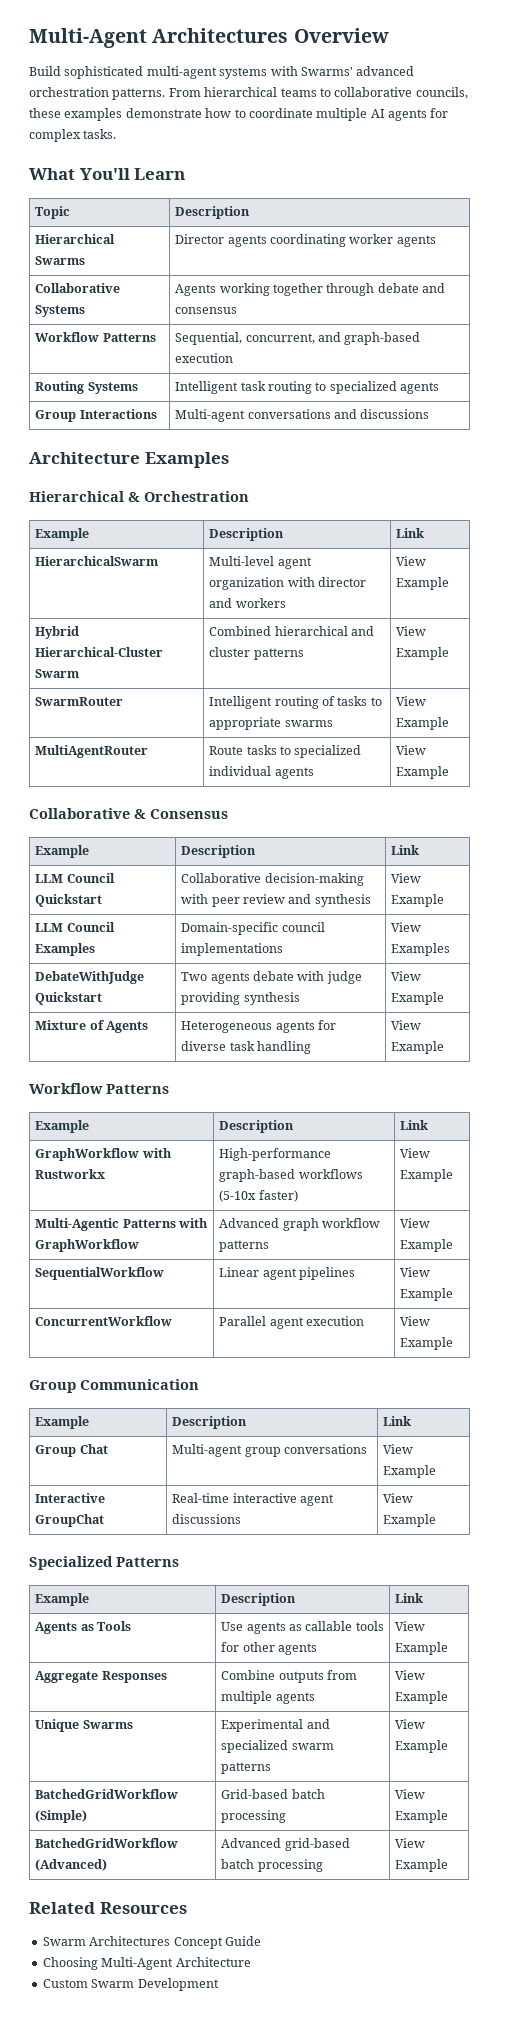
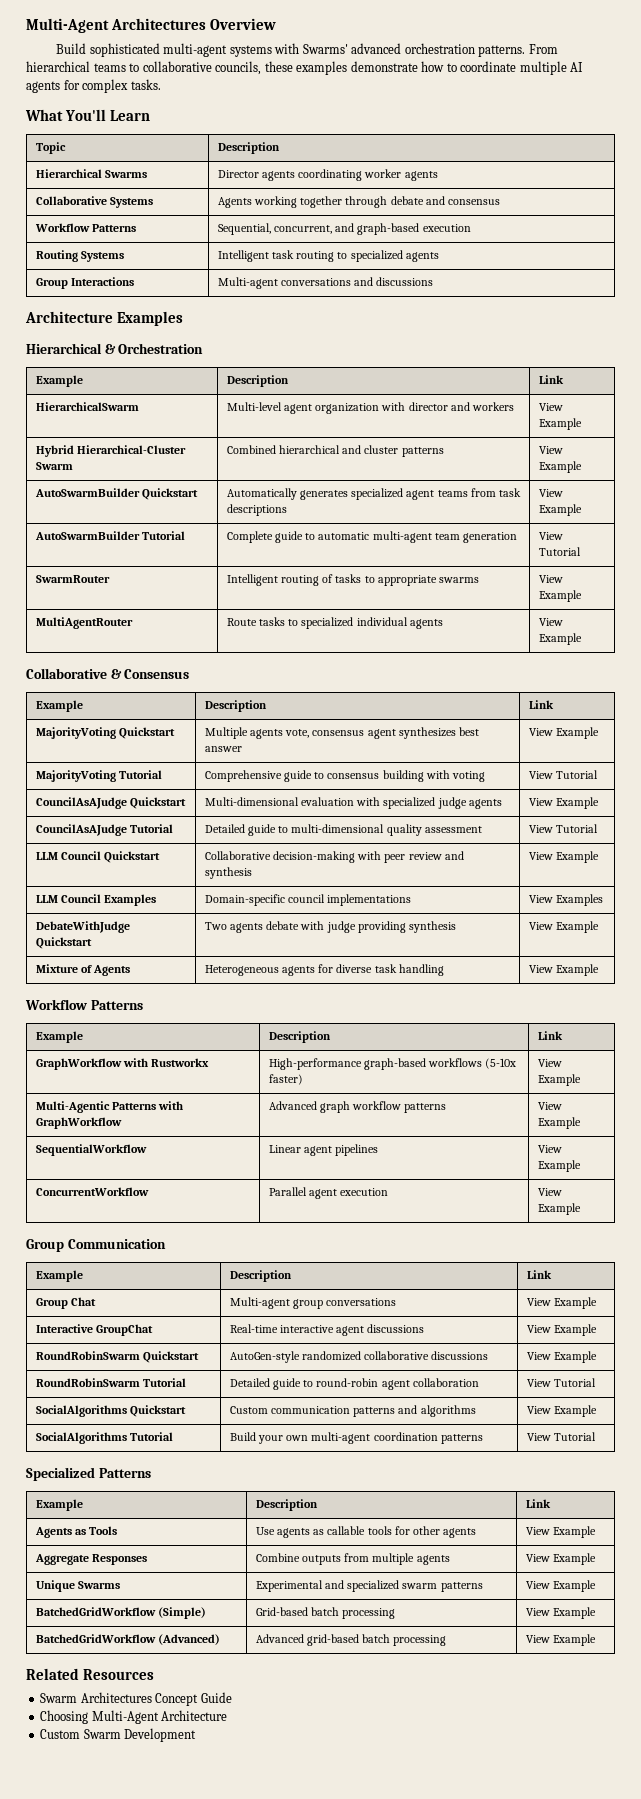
(450, 653) none -> [35,488,199,500] [227,488,521,500] [227,504,288,516] [539,489,564,497] [539,504,583,516] [35,531,186,540] [227,531,517,543] [539,532,564,540] [539,547,582,556] // AutoSwarmBuilder Quickstart | Automatically generates specialized agent teams from task descriptions | View Example // AutoSwarmBuilder Tutorial | Complete guide to automatic multi-agent team generation | View Tutorial
(420, 850) none -> [36,727,176,739] [205,727,479,739] [205,746,243,752] [529,727,600,739] [36,770,163,782] [205,770,485,782] [529,770,599,779] [36,797,187,809] [205,797,502,809] [529,797,600,809] [36,824,174,836] [205,824,482,836] [529,824,599,833] // MajorityVoting Quickstart | Multiple agents vote, consensus agent synthesizes best answer | View Example // MajorityVoting Tutorial | Comprehensive guide to consensus building with voting | View Tutorial // CouncilAsAJudge Quickstart | Multi-dimensional evaluation with specialized judge agents | View Example // CouncilAsAJudge Tutorial | Detailed guide to multi-dimensional quality assessment | View Tutorial
(437, 1520) none -> [36,1351,200,1363] [230,1351,489,1363] [527,1351,598,1363] [36,1378,187,1387] [230,1378,479,1390] [527,1378,597,1387] [36,1405,187,1417] [230,1405,476,1417] [527,1405,598,1417] [36,1432,174,1444] [230,1432,483,1444] [527,1432,597,1441] // RoundRobinSwarm Quickstart | AutoGen-style randomized collaborative discussions | View Example // RoundRobinSwarm Tutorial | Detailed guide to round-robin agent collaboration | View Tutorial // SocialAlgorithms Quickstart | Custom communication patterns and algorithms | View Example // SocialAlgorithms Tutorial | Build your own multi-agent coordination patterns | View Tutorial

